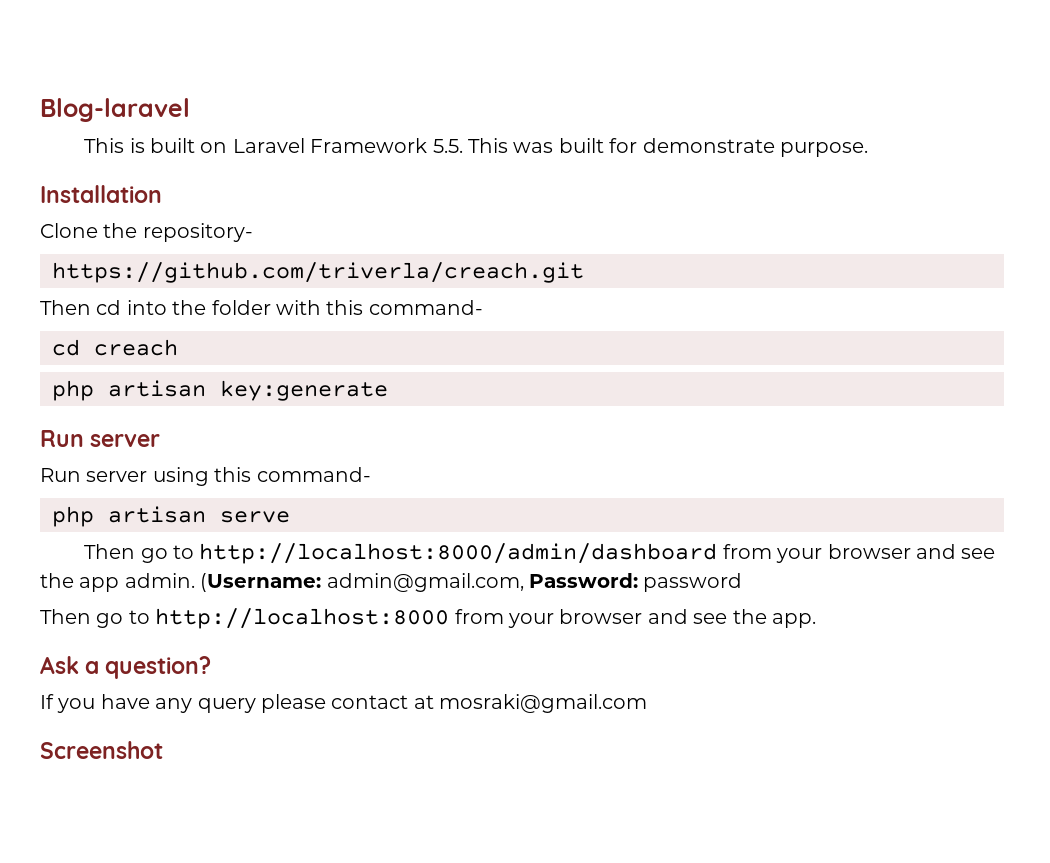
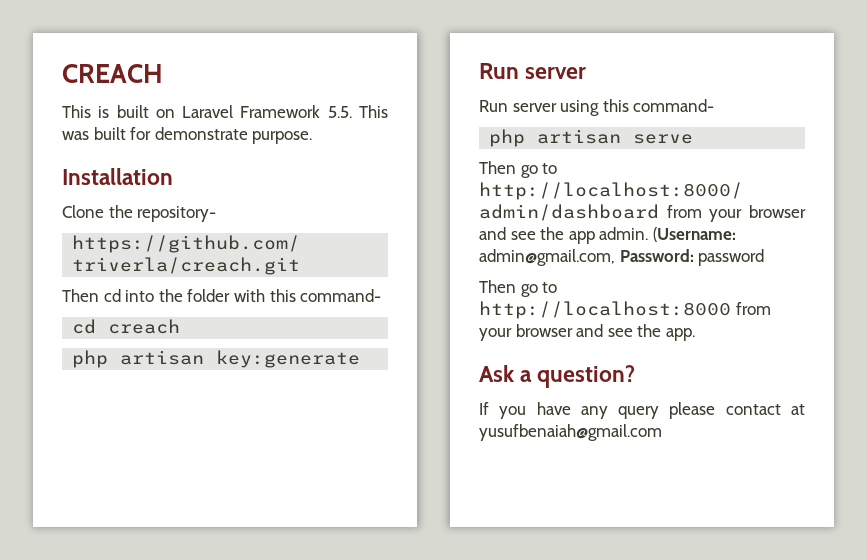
[40,98,190,122] Blog-laravel -> [62,64,163,83] CREACH
[439,694,648,713] [40,741,163,759] mosraki@gmail.com // Screenshot -> [479,424,662,441] yusufbenaiah@gmail.com

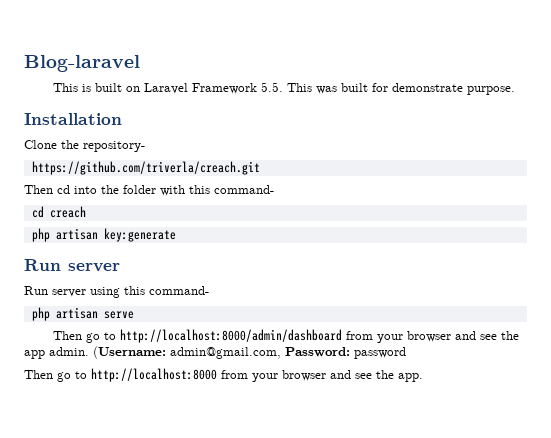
[62,64,163,83] CREACH -> [24,55,140,72] Blog-laravel
[479,365,636,388] [479,402,805,419] [479,424,662,441] // Ask a question? // If you have any query please contact at yusufbenaiah@gmail.com -> (423, 377) none

